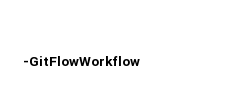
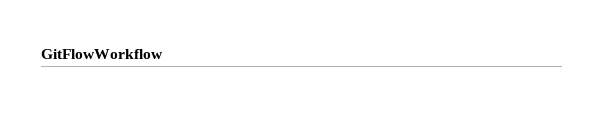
[23,56,140,66] -GitFlowWorkflow -> [41,49,163,59] GitFlowWorkflow

